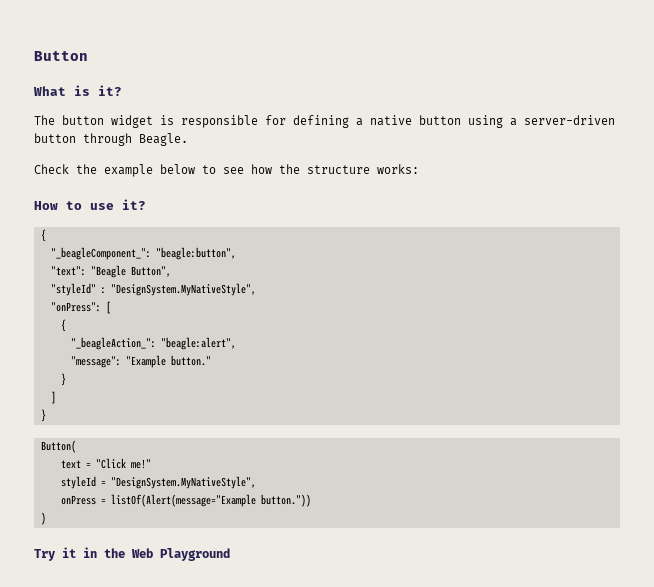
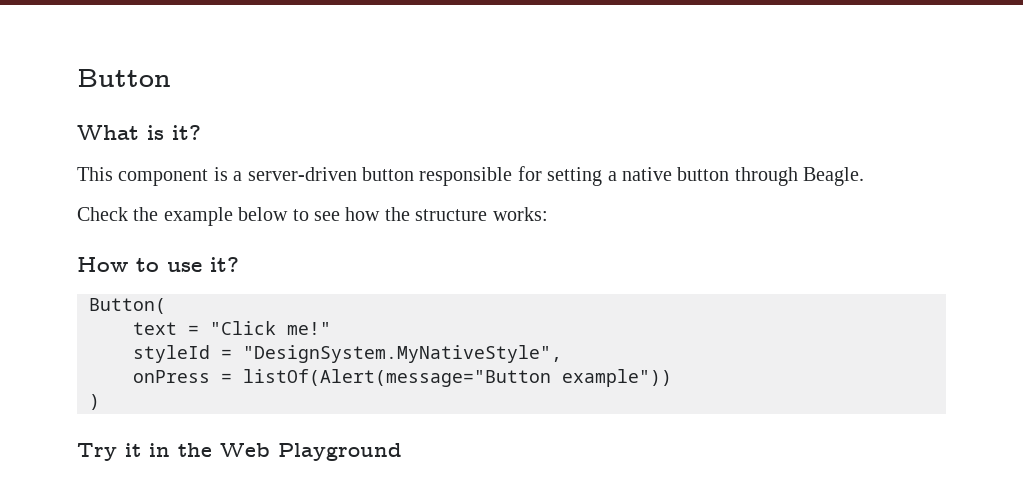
[34,115,174,128] The button widget is -> [77,167,414,186] This component is a server-driven button
[293,115,349,128] defining -> [547,167,603,186] setting
[468,115,615,128] [34,133,76,143] using a server-driven button -> (730, 174) none
[40,229,46,242] [50,247,236,260] [50,265,171,278] [50,283,256,296] [50,301,111,314] [60,319,66,332] [70,337,236,350] [70,355,211,368] [60,373,66,386] [50,391,56,404] [40,409,46,422] // { // "_beagleComponent_": "beagle:button", // "text": "Beagle Button", // "styleId" : "DesignSystem.MyNativeStyle", // "onPress": [ // { // "_beagleAction_": "beagle:alert", // "message": "Example button." // } // ] // } -> (239, 264) none
[110,494,311,507] listOf(Alert(message="Example button.")) -> [243,369,672,387] listOf(Alert(message="Button example"))

